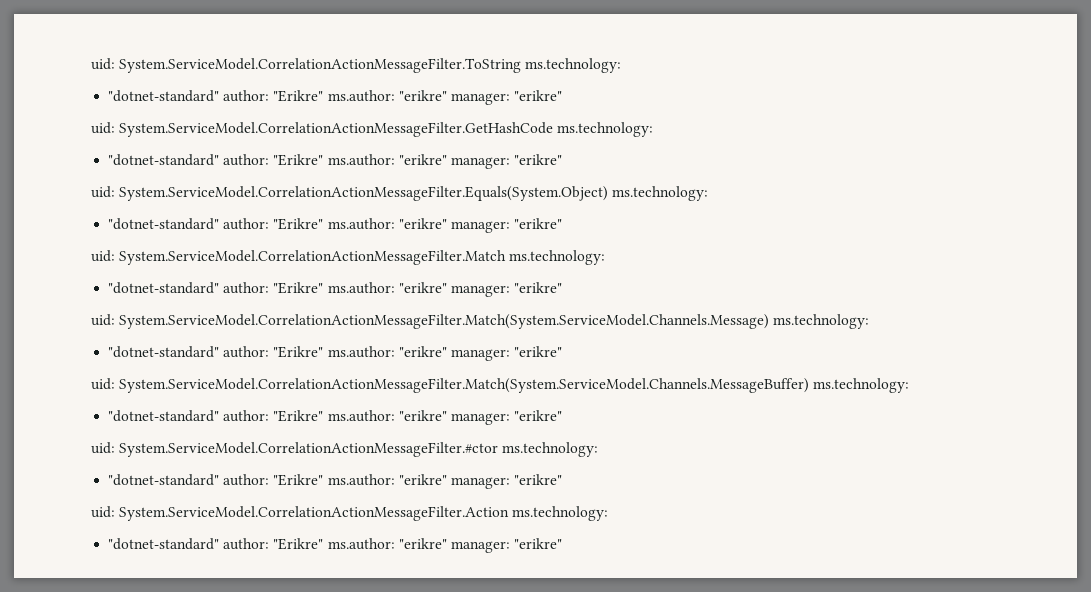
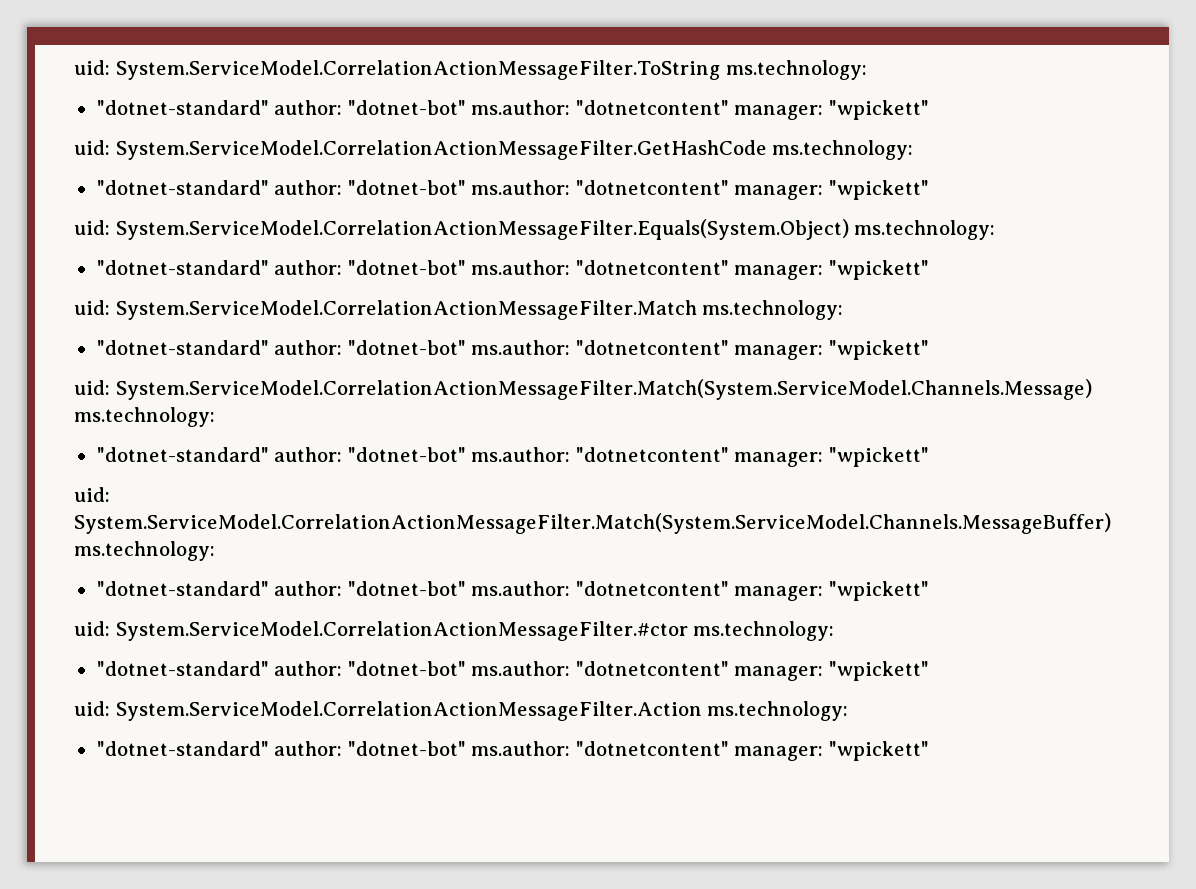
[273,90,563,105] "Erikre" ms.author: "erikre" manager: "erikre" -> [347,100,929,120] "dotnet-bot" ms.author: "dotnetcontent" manager: "wpickett"
[273,154,563,169] "Erikre" ms.author: "erikre" manager: "erikre" -> [347,180,929,200] "dotnet-bot" ms.author: "dotnetcontent" manager: "wpickett"
[273,218,563,233] "Erikre" ms.author: "erikre" manager: "erikre" -> [347,260,929,280] "dotnet-bot" ms.author: "dotnetcontent" manager: "wpickett"
[273,282,563,297] "Erikre" ms.author: "erikre" manager: "erikre" -> [347,340,929,360] "dotnet-bot" ms.author: "dotnetcontent" manager: "wpickett"
[273,346,563,361] "Erikre" ms.author: "erikre" manager: "erikre" -> [347,447,929,467] "dotnet-bot" ms.author: "dotnetcontent" manager: "wpickett"
[273,410,563,425] "Erikre" ms.author: "erikre" manager: "erikre" -> [347,581,929,601] "dotnet-bot" ms.author: "dotnetcontent" manager: "wpickett"
[273,474,563,489] "Erikre" ms.author: "erikre" manager: "erikre" -> [347,661,929,681] "dotnet-bot" ms.author: "dotnetcontent" manager: "wpickett"
[273,538,563,553] "Erikre" ms.author: "erikre" manager: "erikre" -> [347,741,929,761] "dotnet-bot" ms.author: "dotnetcontent" manager: "wpickett"

